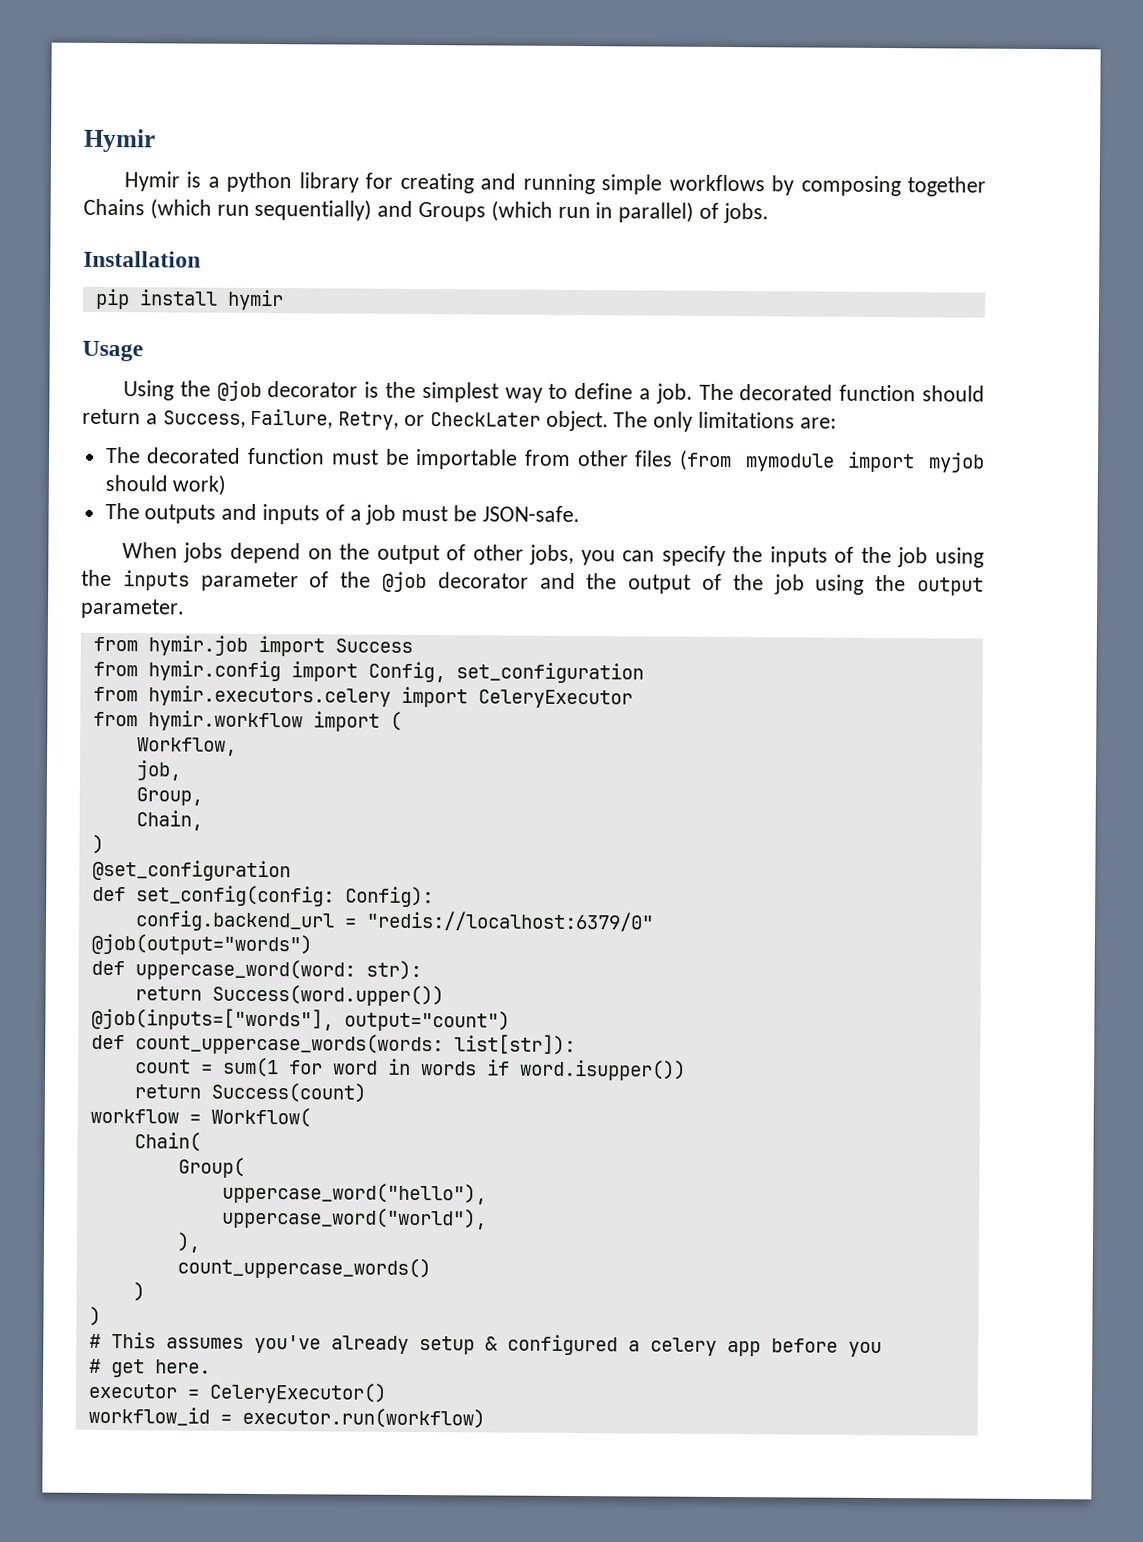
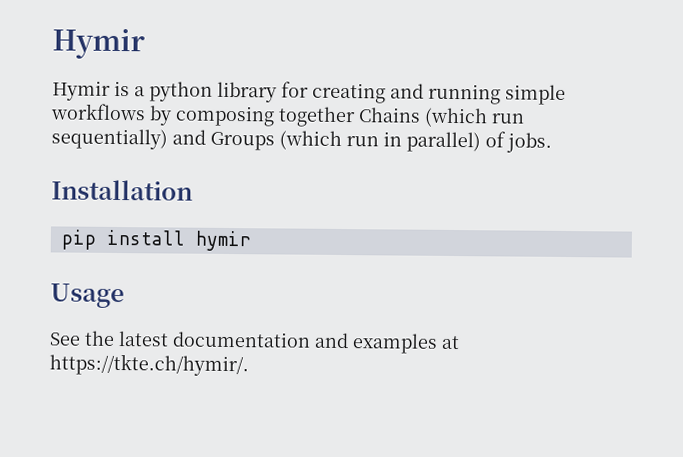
[122,380,985,404] [82,408,837,432] [104,446,985,473] [104,474,227,496] [104,502,580,525] [121,542,984,568] [81,569,984,596] [80,598,185,619] [92,635,413,657] [92,660,644,684] [92,685,633,709] [92,710,402,732] [136,737,237,756] [135,760,182,781] [135,787,203,806] [135,810,203,831] [91,834,104,854] [91,859,291,882] [91,885,434,908] [134,910,654,932] [90,933,312,956] [90,959,422,981] [134,984,444,1007] [90,1007,510,1032] [90,1033,576,1056] [134,1057,686,1081] [133,1082,366,1103] [89,1107,311,1128] [133,1132,201,1152] [177,1157,245,1178] [221,1182,487,1205] [221,1207,487,1230] [176,1232,201,1253] [176,1257,431,1280] [132,1282,145,1302] [88,1306,101,1326] [88,1332,882,1358] [88,1358,211,1378] [87,1382,387,1404] [87,1406,485,1429] Using the @job decorator is the simplest way to define a job. The decorated function should return a Success, Failure, Retry, or CheckLater object. The only limitations are: // The decorated function must be importable from other files (from mymodule import myjob should work) // The outputs and inputs of a job must be JSON-safe. // When jobs depend on the output of other jobs, you can specify the inputs of the job using the inputs parameter of the @job decorator and the output of the job using the output parameter. // from hymir.job import Success // from hymir.config import Config, set_configuration // from hymir.executors.celery import CeleryExecutor // from hymir.workflow import ( // Workflow, // job, // Group, // Chain, // ) // @set_configuration // def set_config(config: Config): // config.backend_url = "redis://localhost:6379/0" // @job(output="words") // def uppercase_word(word: str): // return Success(word.upper()) // @job(inputs=["words"], output="count") // def count_uppercase_words(words: list[str]): // count = sum(1 for word in words if word.isupper()) // return Success(count) // workflow = Workflow( // Chain( // Group( // uppercase_word("hello"), // uppercase_word("world"), // ), // count_uppercase_words() // ) // ) // # This assumes you've already setup & configured a celery app before you // # get here. // executor = CeleryExecutor() // workflow_id = executor.run(workflow) -> [49,330,460,354] [49,353,249,377] See the latest documentation and examples at https://tkte.ch/hymir/.

